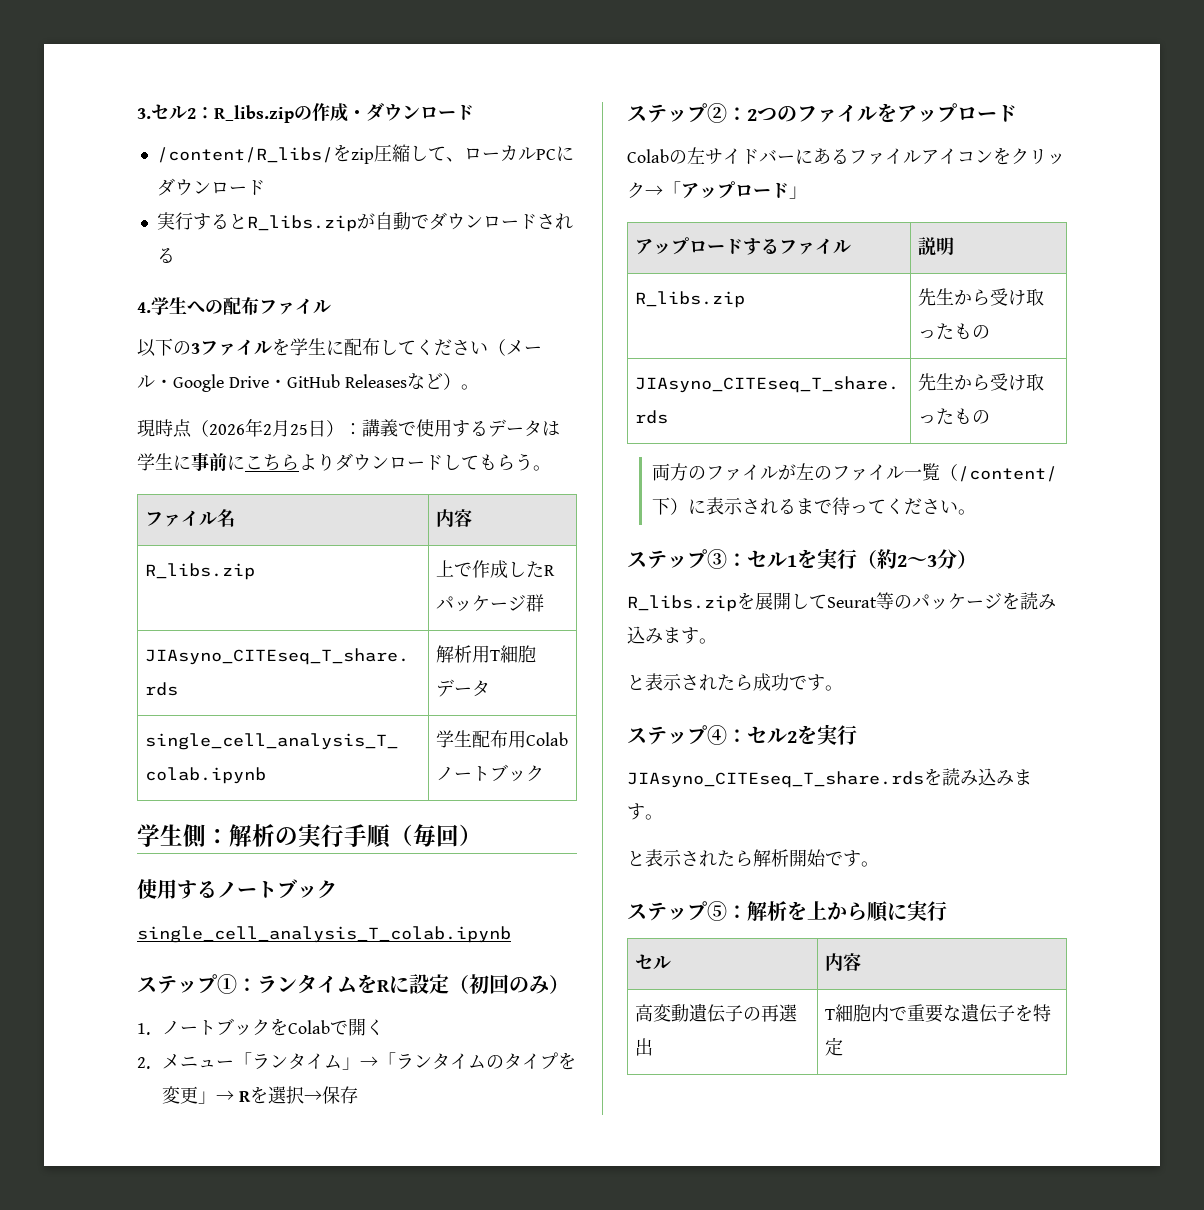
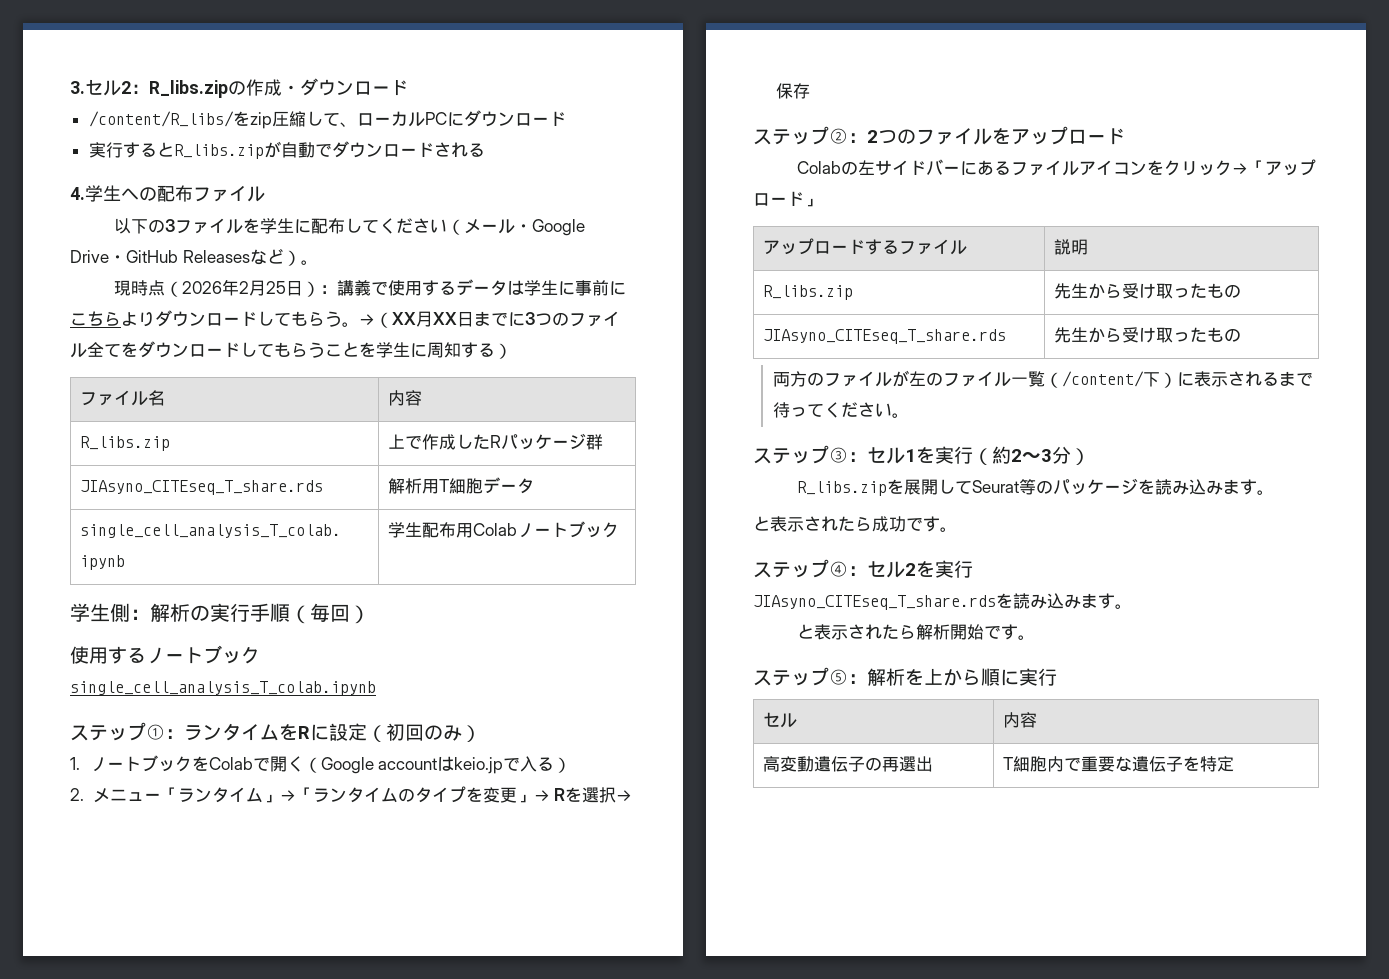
(551, 468) none -> [359,311,620,328] [70,341,512,359] →（XX月XX日までに3つのファイル全てをダウンロードしてもらうことを学生に周知する）
(384, 1027) none -> [303,756,572,774] （Google accountはkeio.jpで入る）

